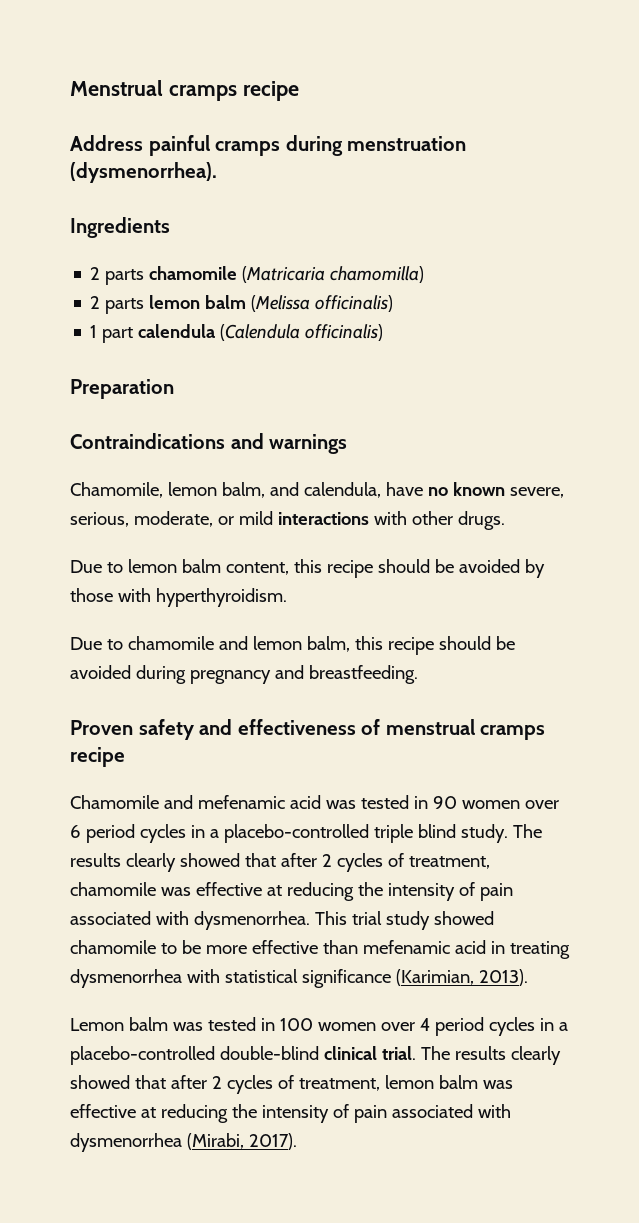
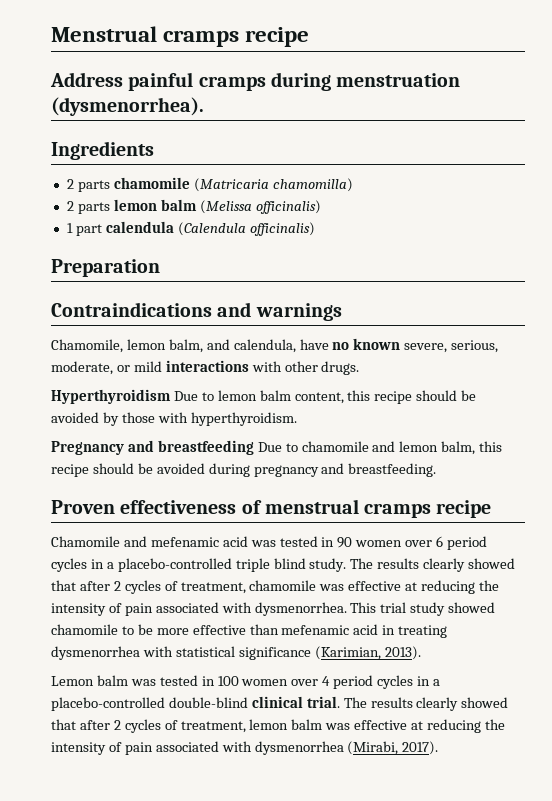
(505, 520) none -> [51,389,171,404] Hyperthyroidism
(287, 597) none -> [51,440,254,455] Pregnancy and breastfeeding
[138,719,233,740] safety and -> (115, 507) none

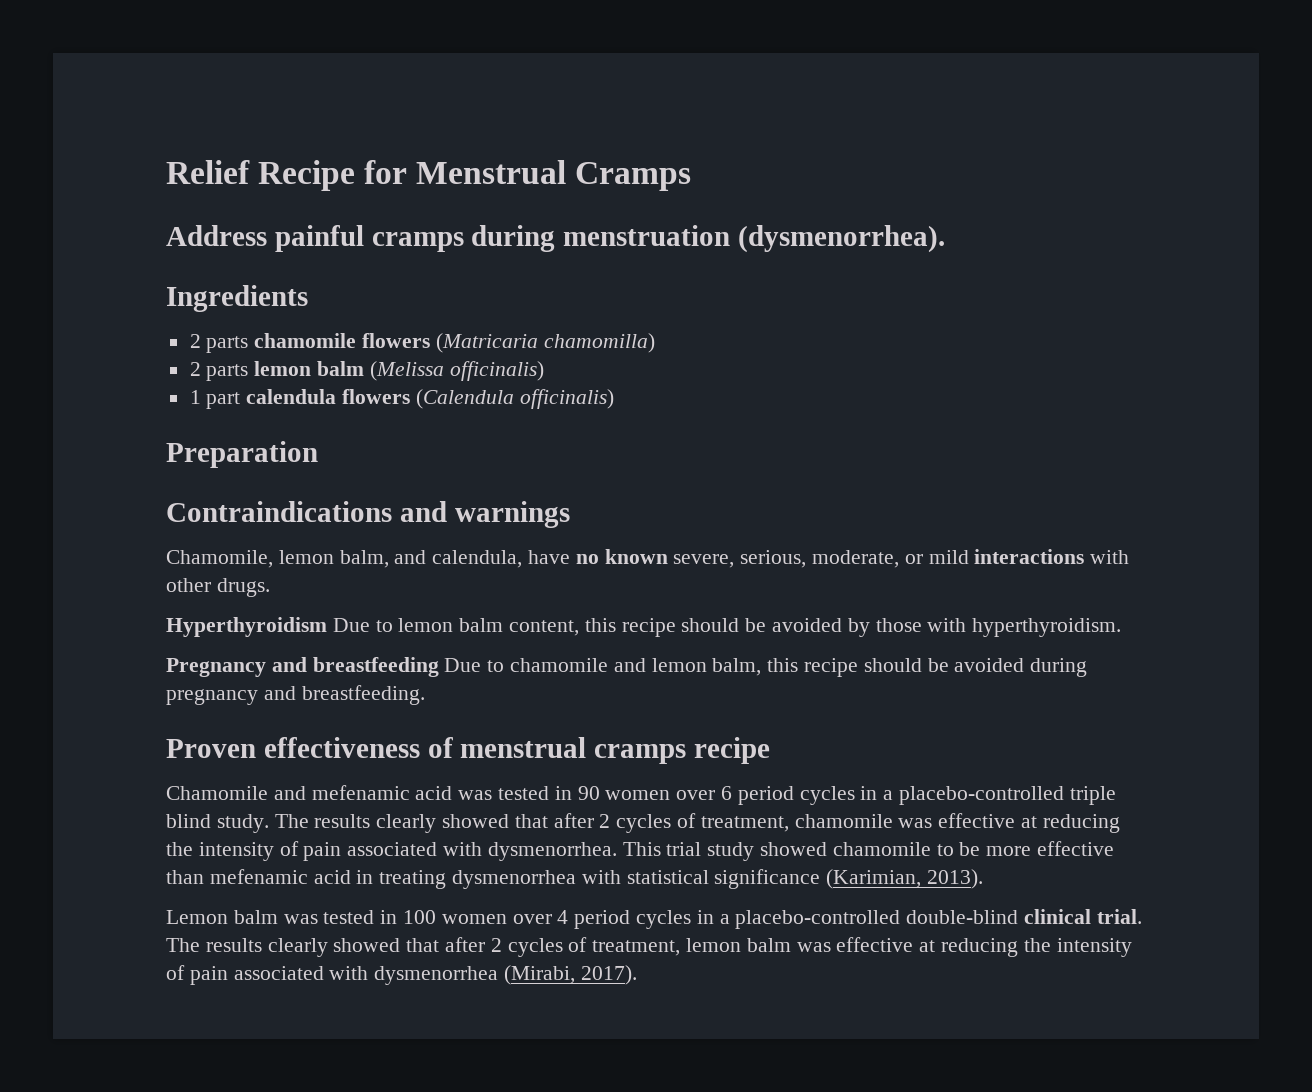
[51,26,310,47] Menstrual cramps recipe -> [166,160,692,191] Relief Recipe for Menstrual Cramps
(190, 183) none -> [362,333,431,348] flowers
(174, 227) none -> [342,389,411,404] flowers

